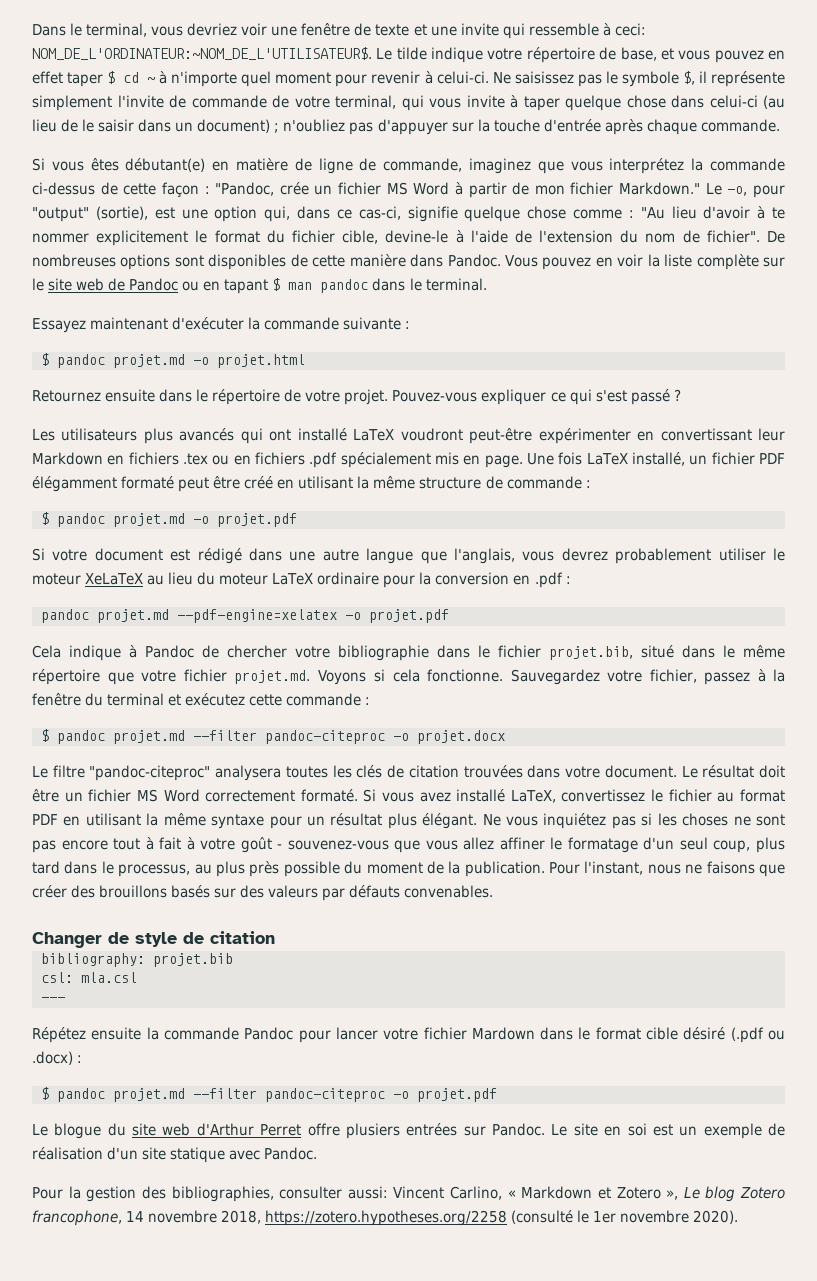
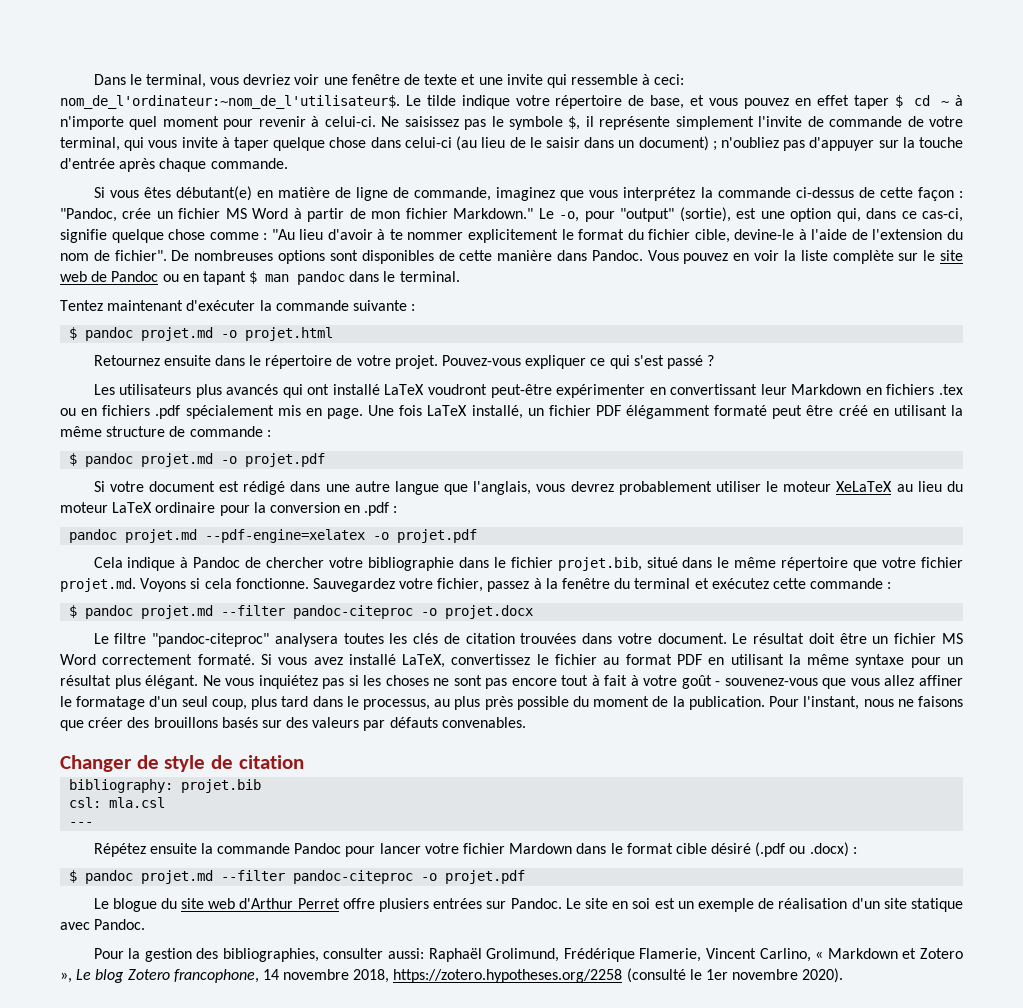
[32,47,372,60] NOM_DE_L'ORDINATEUR:~NOM_DE_L'UTILISATEUR$. -> [60,95,400,109] nom_de_l'ordinateur:~nom_de_l'utilisateur$.
[32,318,86,333] Essayez -> [60,300,103,311] Tentez
(388, 1192) none -> [428,948,702,962] Raphaël Grolimund, Frédérique Flamerie,

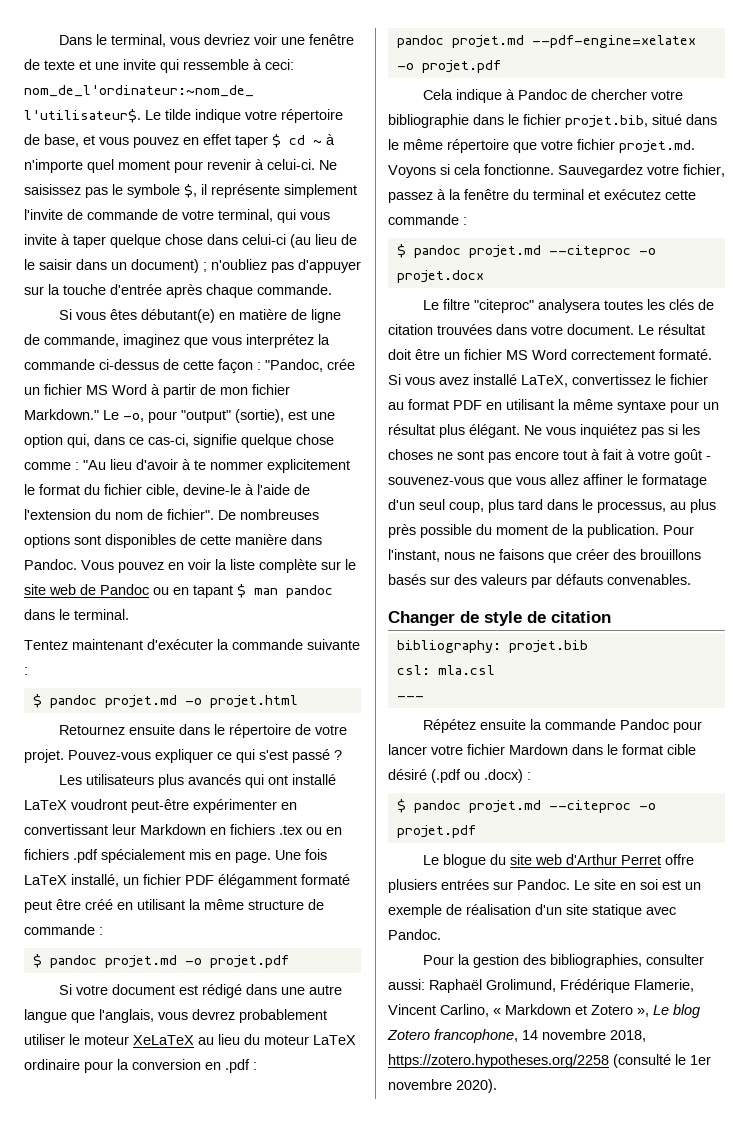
[221,605,414,619] --filter pandoc-citeproc -> [548,245,631,258] --citeproc
[152,633,270,647] "pandoc-citeproc" -> [474,299,535,313] "citeproc"
[221,870,414,884] --filter pandoc-citeproc -> [548,800,631,813] --citeproc

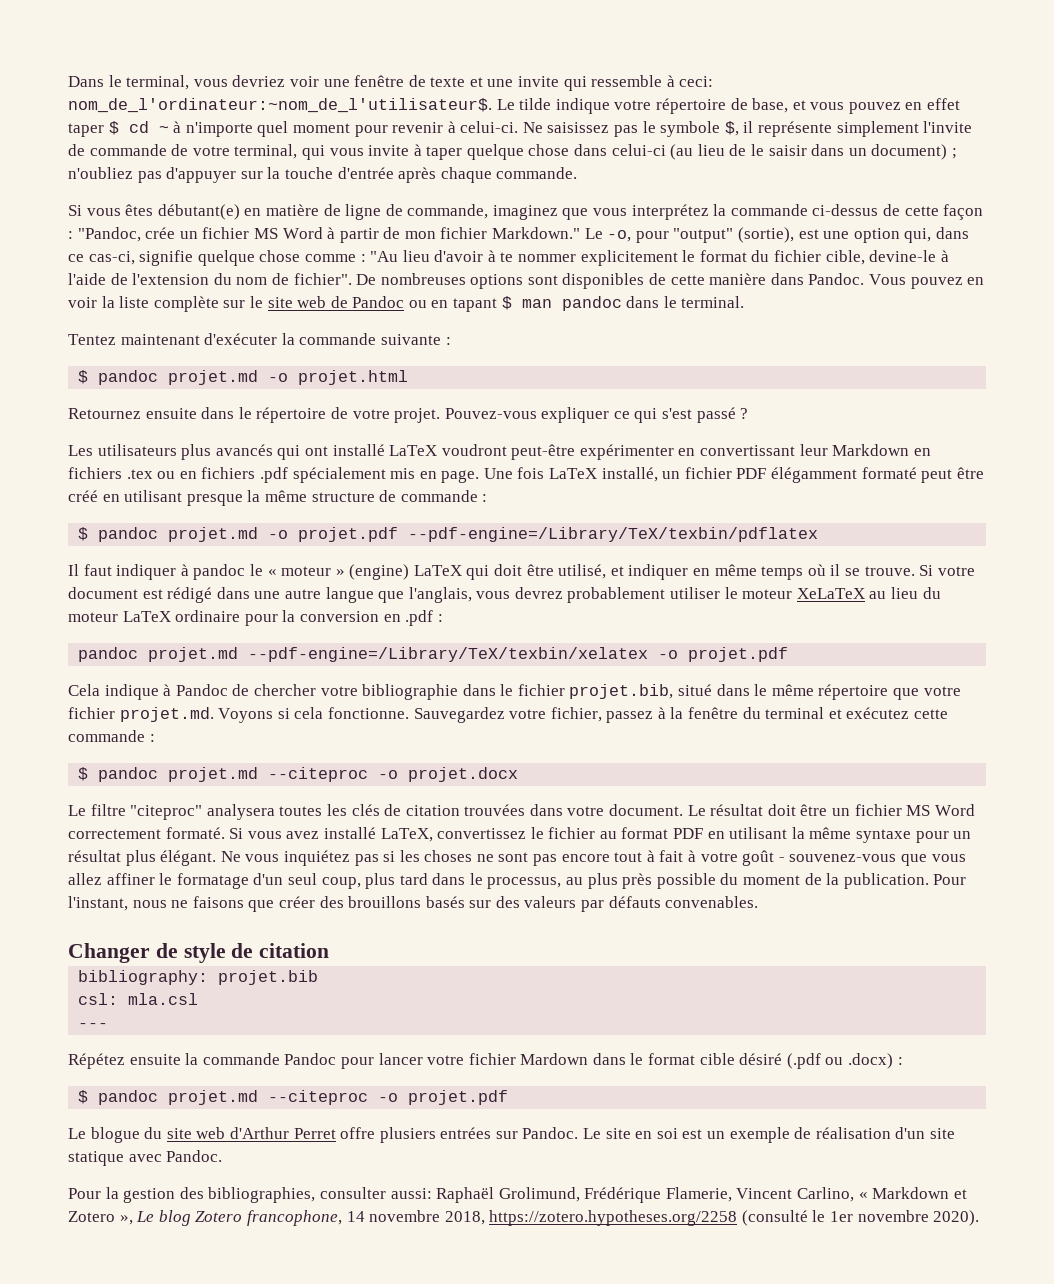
(185, 904) none -> [186,494,243,506] presque
(289, 961) // -> [408,527,819,542] [68,564,915,580] --pdf-engine=/Library/TeX/texbin/pdflatex // Il faut indiquer à pandoc le « moteur » (engine) LaTeX qui doit être utilisé, et indiquer en même temps où il se trouve.
[531,35,696,48] --pdf-engine=xelatex -> [248,647,649,662] --pdf-engine=/Library/TeX/texbin/xelatex

